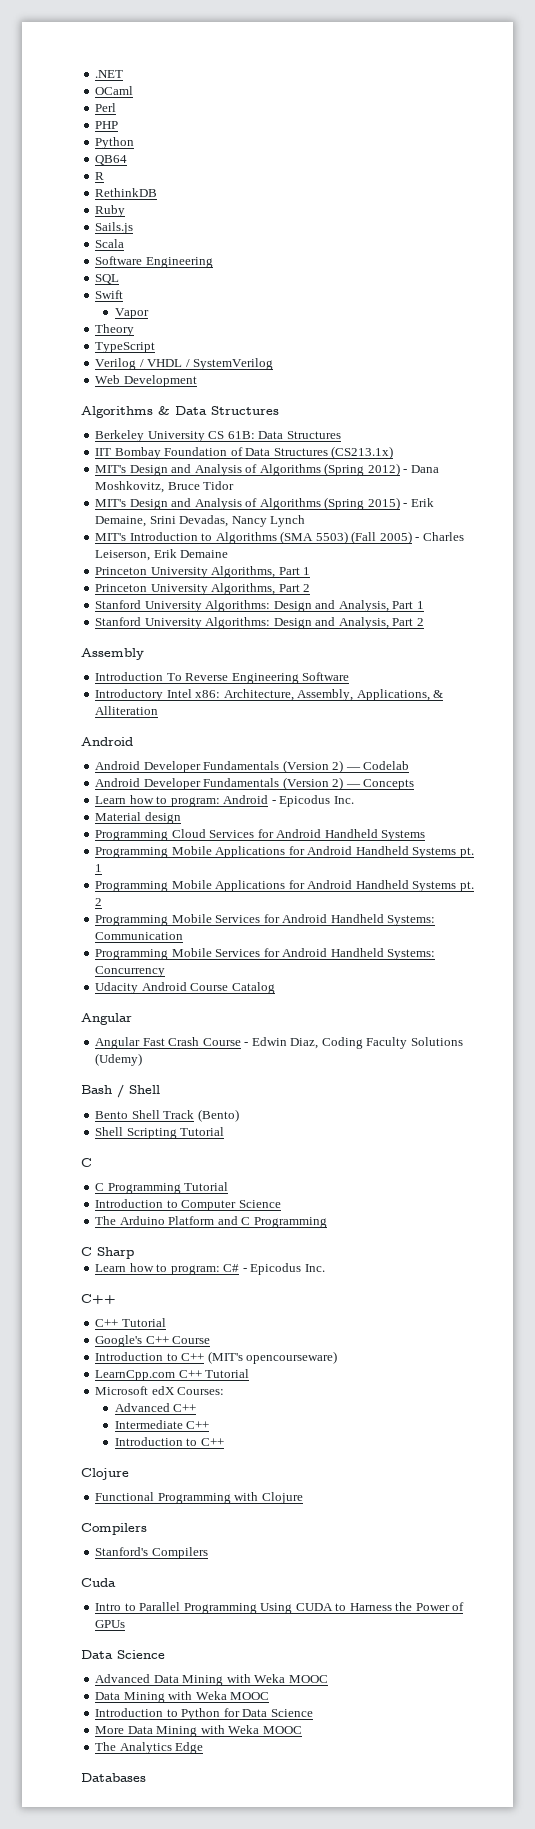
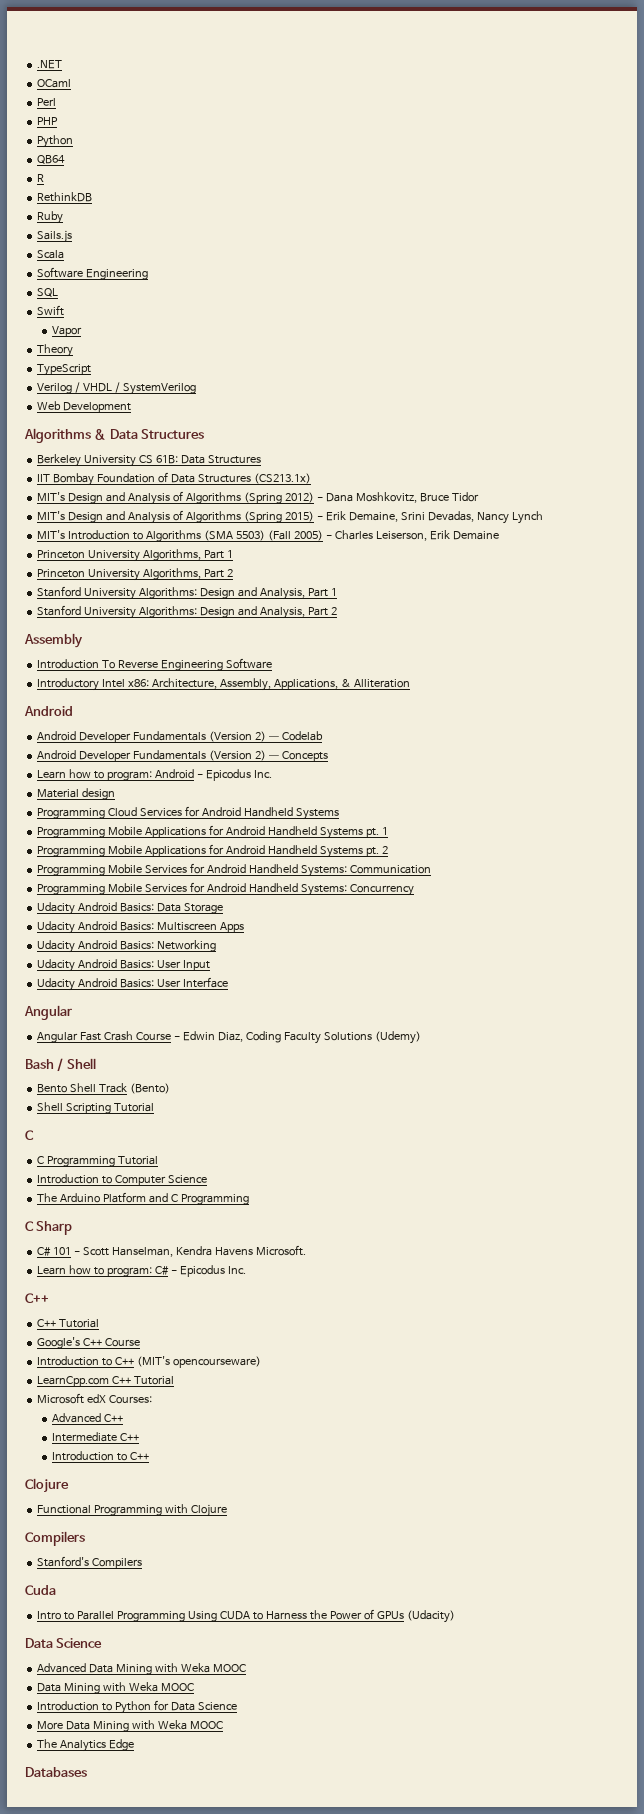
[190,982,275,994] Course Catalog -> [120,903,223,914] [37,921,244,934] [37,940,217,953] [37,959,210,972] [37,977,228,991] Basics: Data Storage // Udacity Android Basics: Multiscreen Apps // Udacity Android Basics: Networking // Udacity Android Basics: User Input // Udacity Android Basics: User Interface
(134, 1253) none -> [37,1245,306,1257] // C# 101 - Scott Hanselman, Kendra Havens Microsoft.
(126, 1624) none -> [406,1610,455,1623] (Udacity)

